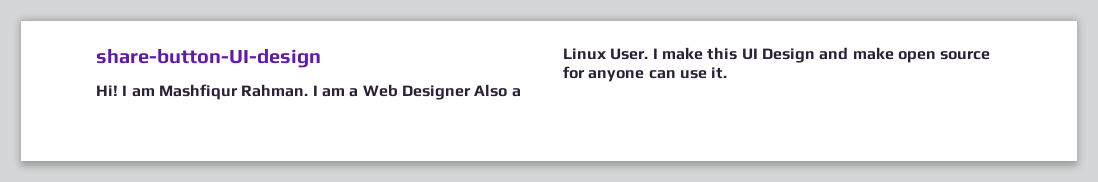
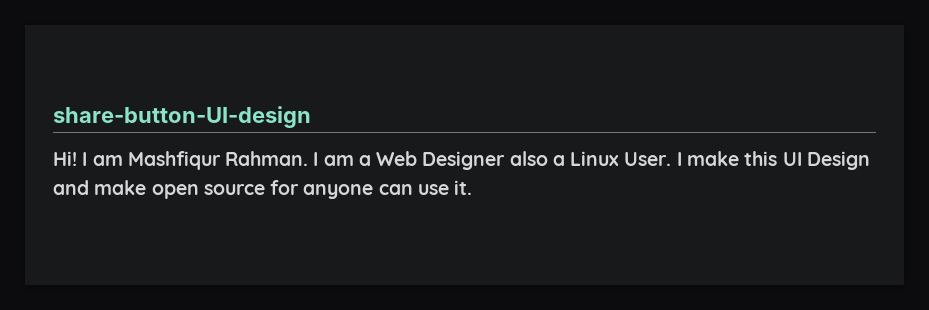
[474,84,508,97] Also -> [509,151,548,166] also

